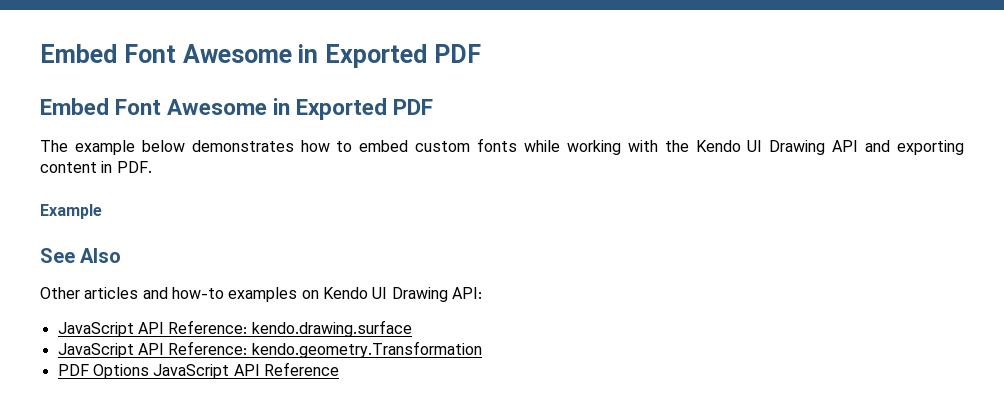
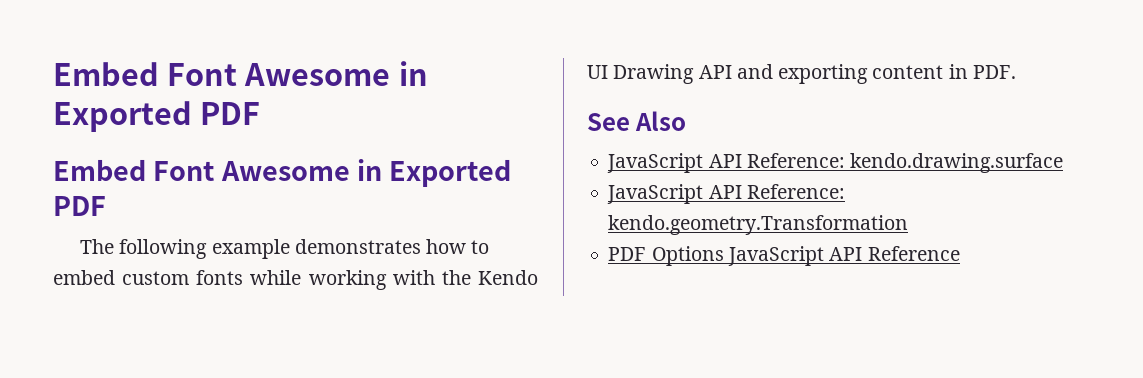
[74,140,185,155] example below -> [119,239,290,259] following example
[40,204,102,219] // Example -> (1016, 72) none
[40,287,482,302] // Other articles and how-to examples on Kendo UI Drawing API: -> (687, 121) none

